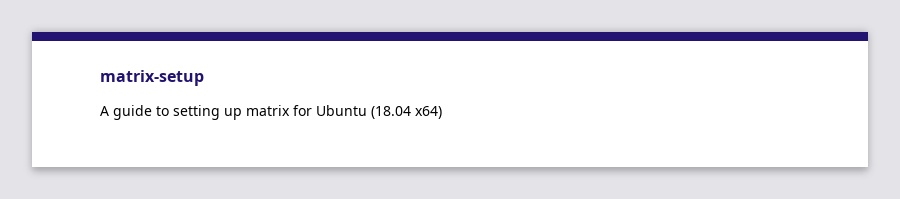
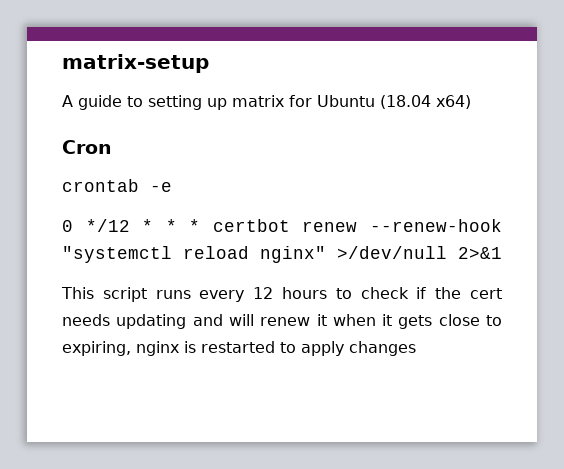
(442, 112) none -> [62,140,112,154] [62,179,172,192] [62,219,502,232] [62,246,502,263] [61,287,503,302] [62,314,503,329] [62,341,416,356] // Cron // crontab -e // 0 */12 * * * certbot renew --renew-hook "systemctl reload nginx" >/dev/null 2>&1 // This script runs every 12 hours to check if the cert needs updating and will renew it when it gets close to expiring, nginx is restarted to apply changes

